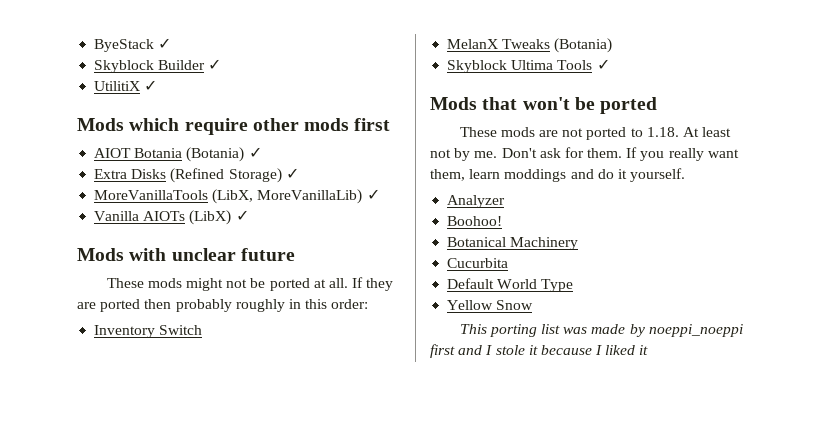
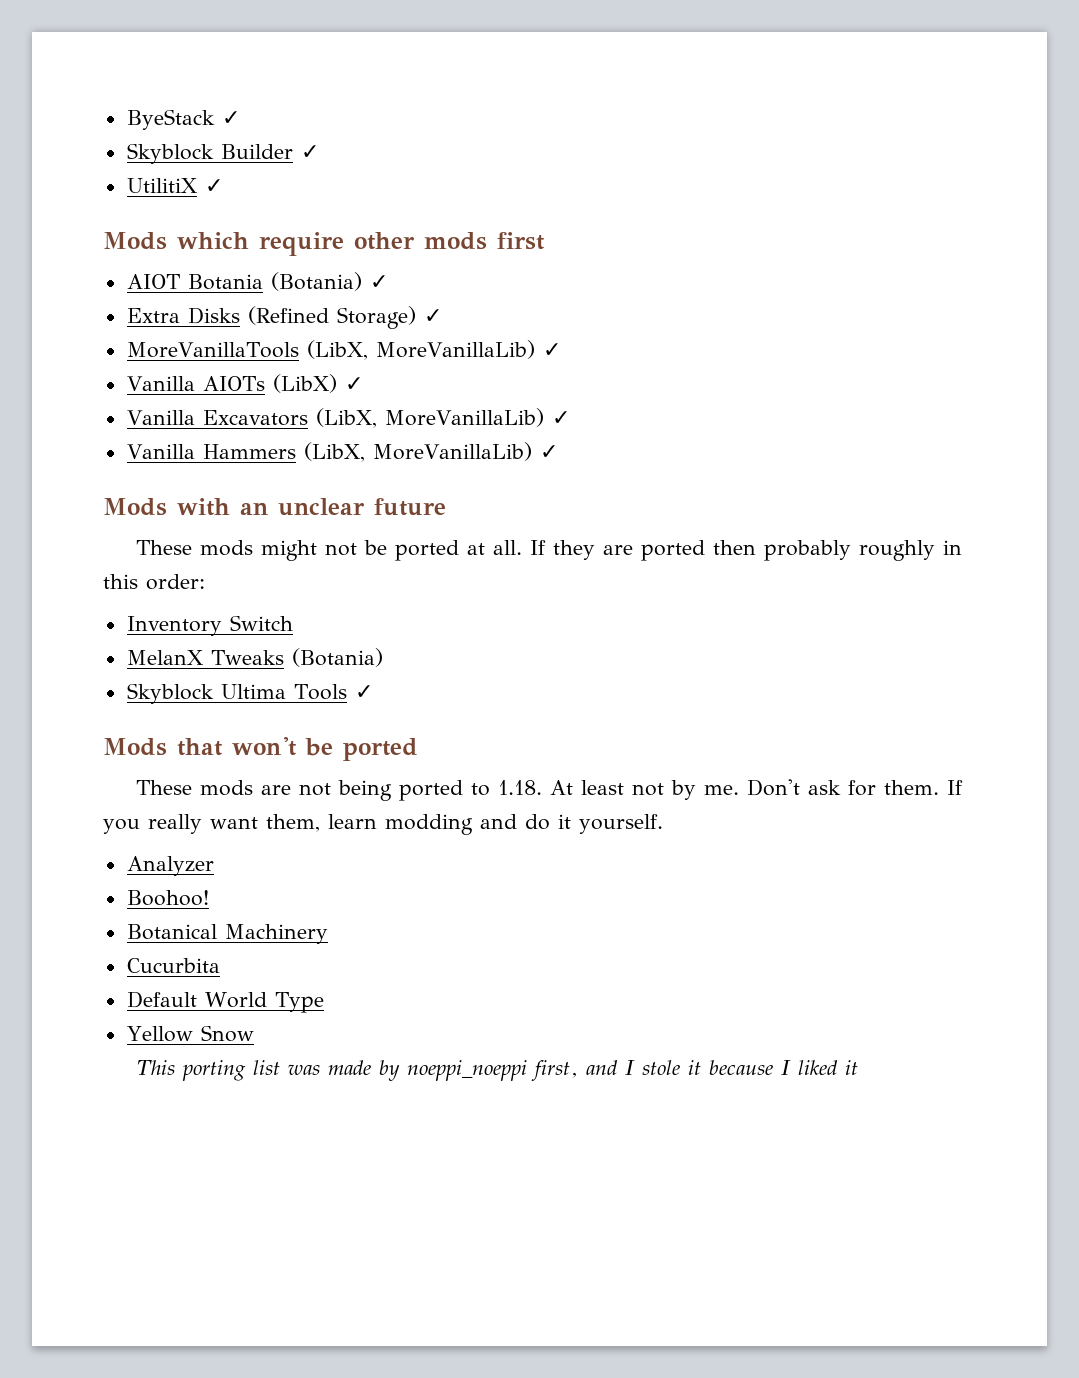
(249, 215) none -> [126,408,570,428] [126,442,558,462] // Vanilla Excavators (LibX, MoreVanillaLib) ✓ // Vanilla Hammers (LibX, MoreVanillaLib) ✓
(167, 254) none -> [240,502,268,515] an
(584, 132) none -> [338,780,393,801] being
[504,169,567,182] moddings -> [385,814,473,835] modding
[430,344,455,358] first -> [531,1060,579,1081] first,

